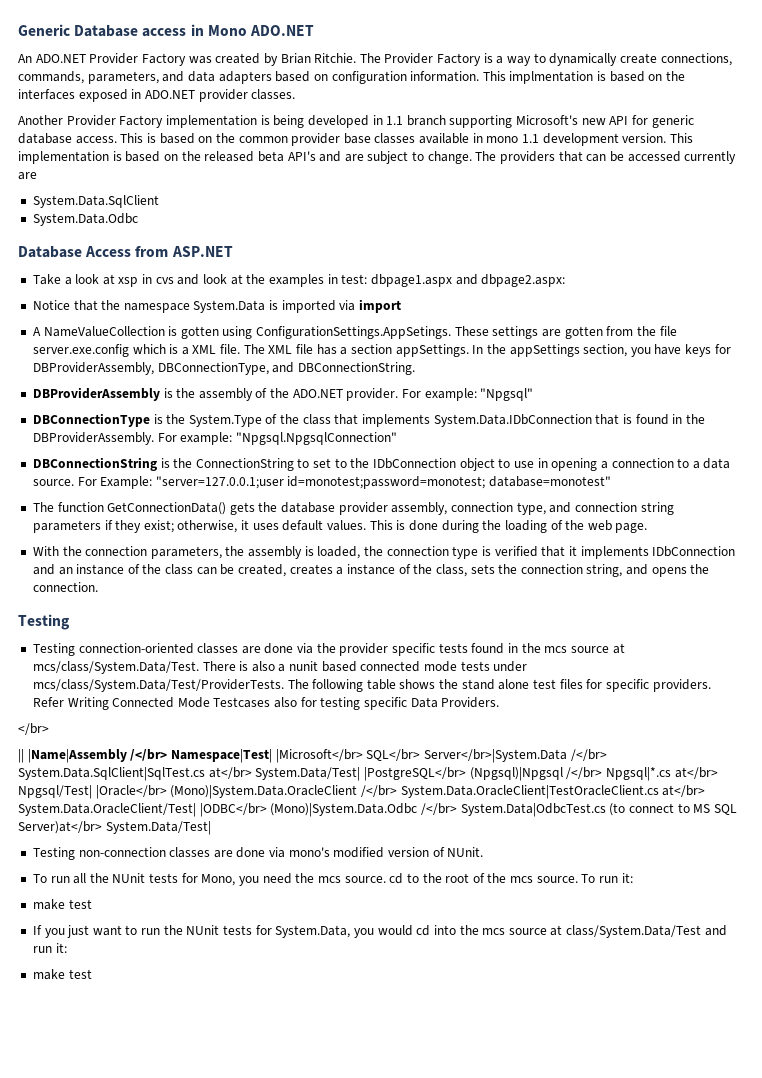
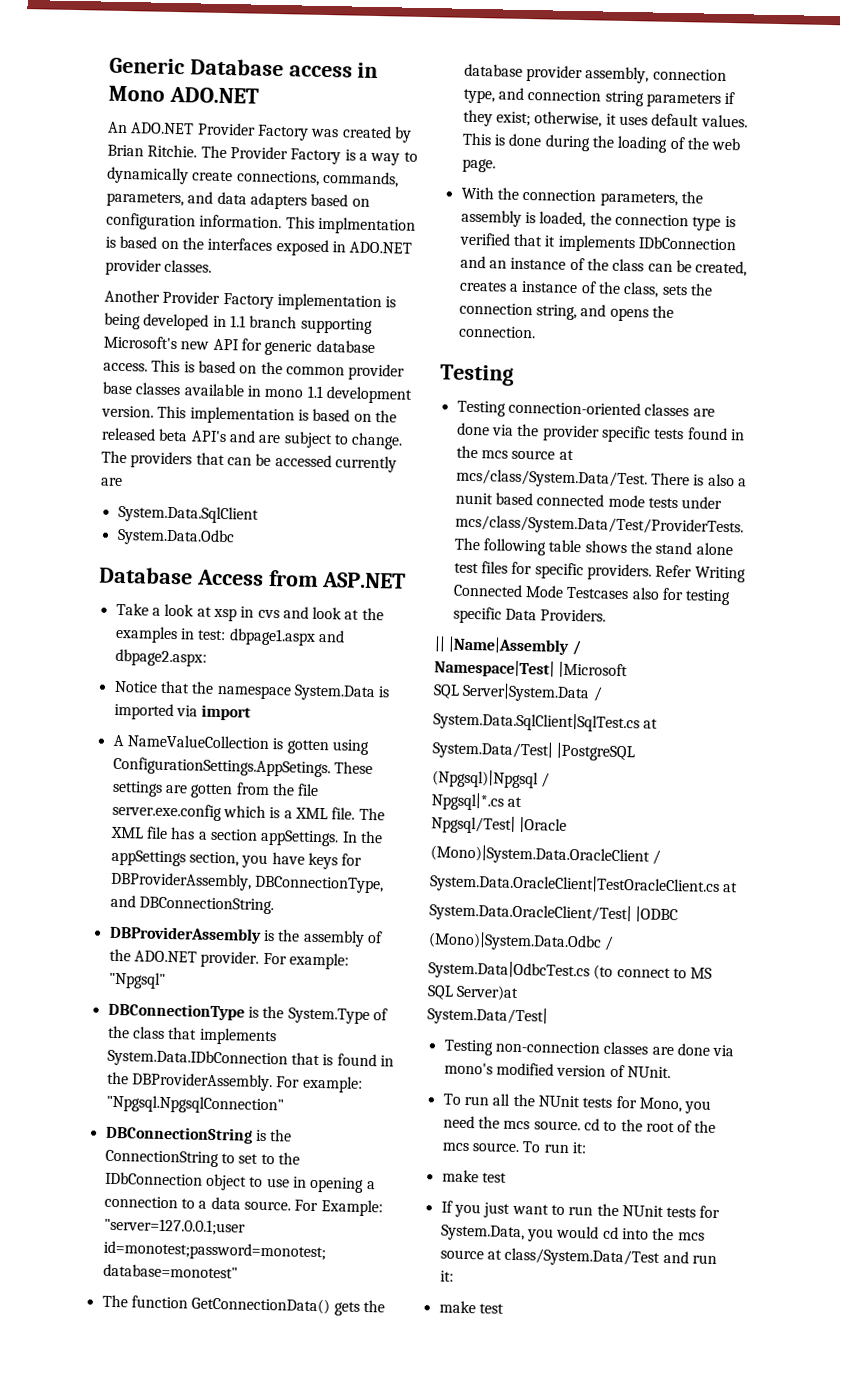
[18,723,49,735] // </br> -> (607, 615) none
[130,749,607,763] [18,767,718,781] [18,785,706,799] [18,803,457,817] /</br> Namespace|Test| |Microsoft</br> SQL</br> Server</br>|System.Data /</br> System.Data.SqlClient|SqlTest.cs at</br> System.Data/Test| |PostgreSQL</br> (Npgsql)|Npgsql /</br> Npgsql|*.cs at</br> Npgsql/Test| |Oracle</br> (Mono)|System.Data.OracleClient /</br> System.Data.OracleClient|TestOracleClient.cs at</br> System.Data.OracleClient/Test| |ODBC</br> (Mono)|System.Data.Odbc /</br> -> [571,640,581,656] [434,659,629,679] [433,682,603,703] [433,711,659,733] [432,740,636,762] [432,769,551,789] [431,792,523,811] [431,815,568,834] [430,844,662,866] [429,873,739,896] [429,902,679,924] [428,931,615,952] / // Namespace|Test| |Microsoft // SQL Server|System.Data / // System.Data.SqlClient|SqlTest.cs at // System.Data/Test| |PostgreSQL // (Npgsql)|Npgsql / // Npgsql|*.cs at // Npgsql/Test| |Oracle // (Mono)|System.Data.OracleClient / // System.Data.OracleClient|TestOracleClient.cs at // System.Data.OracleClient/Test| |ODBC // (Mono)|System.Data.Odbc / //
[18,821,102,834] Server)at</br> -> [456,984,520,1002] Server)at //

